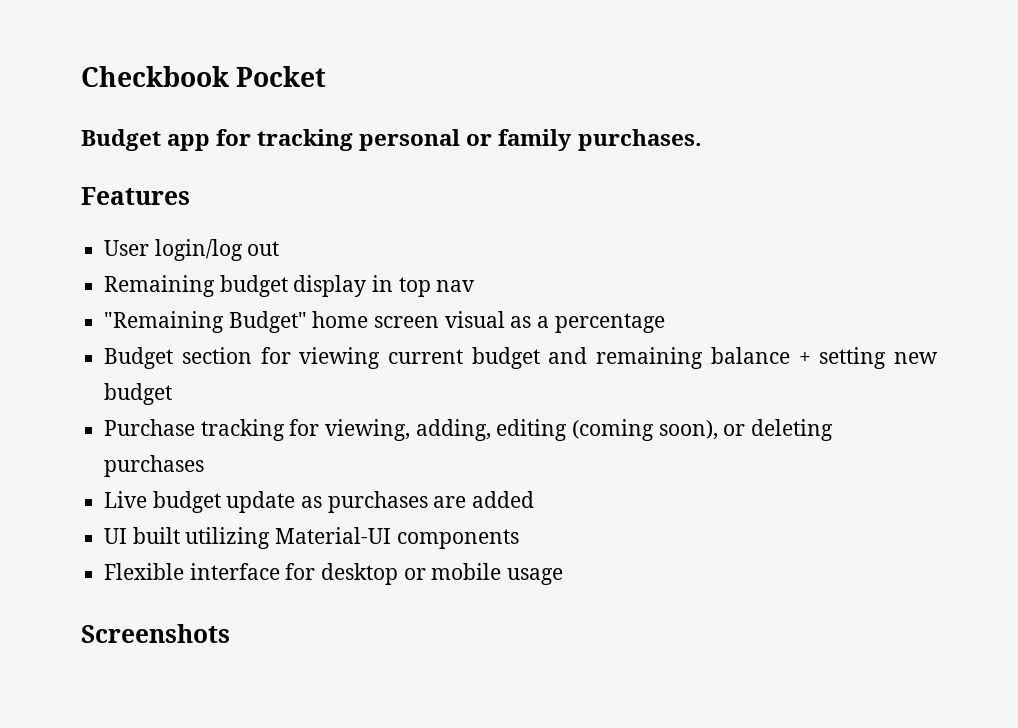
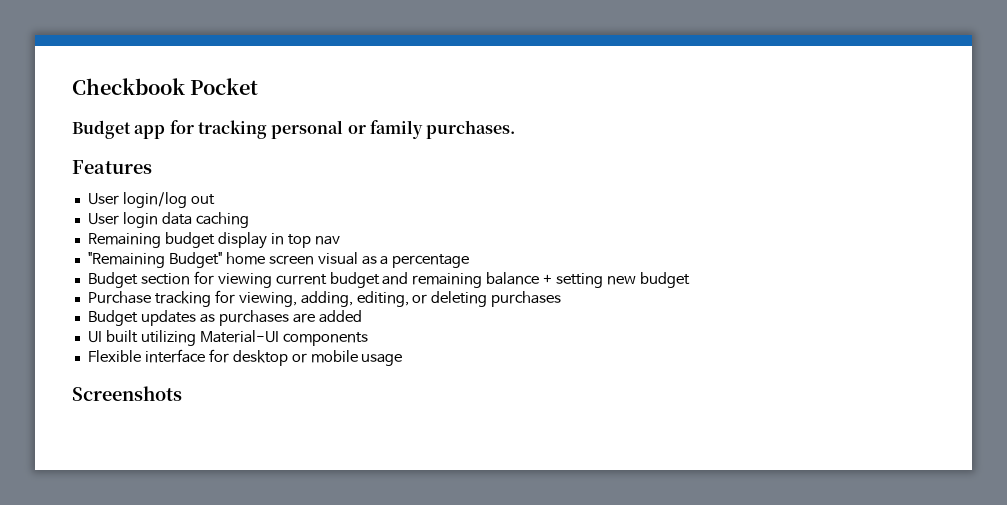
(280, 248) none -> [87,212,249,228] // User login data caching
[496,419,718,441] editing (coming soon), -> [356,291,409,307] editing,
[104,491,296,513] Live budget update -> [87,310,196,326] Budget updates

